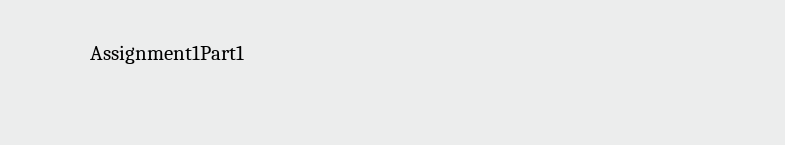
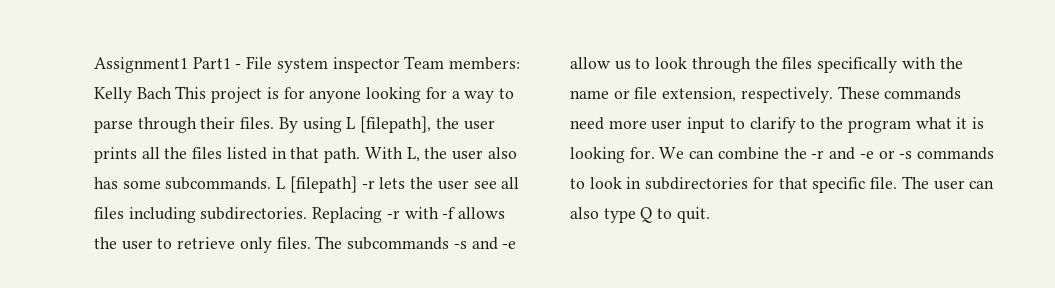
[90,45,244,64] Assignment1Part1 -> [94,56,521,73] [94,86,514,103] [94,116,495,133] [94,147,517,163] [94,176,520,193] [94,207,506,223] [94,236,517,253] [570,57,963,73] [570,86,962,103] [570,117,984,133] [570,147,994,163] [570,176,995,193] [570,207,710,223] Assignment1 Part1 - File system inspector Team members: Kelly Bach This project is for anyone looking for a way to parse through their files. By using L [filepath], the user prints all the files listed in that path. With L, the user also has some subcommands. L [filepath] -r lets the user see all files including subdirectories. Replacing -r with -f allows the user to retrieve only files. The subcommands -s and -e allow us to look through the files specifically with the name or file extension, respectively. These commands need more user input to clarify to the program what it is looking for. We can combine the -r and -e or -s commands to look in subdirectories for that specific file. The user can also type Q to quit.

